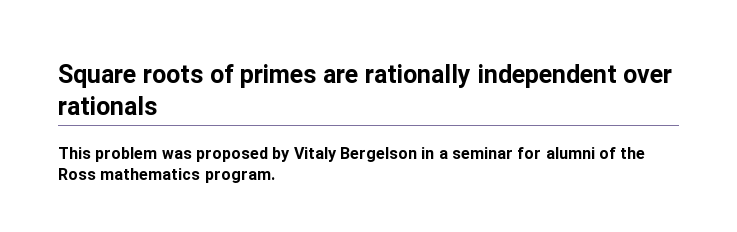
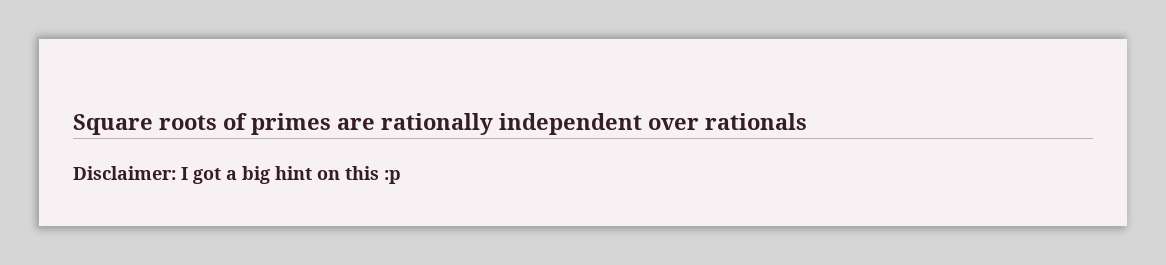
[58,147,646,162] [58,168,275,183] This problem was proposed by Vitaly Bergelson in a seminar for alumni of the Ross mathematics program. -> [73,166,401,184] Disclaimer: I got a big hint on this :p

